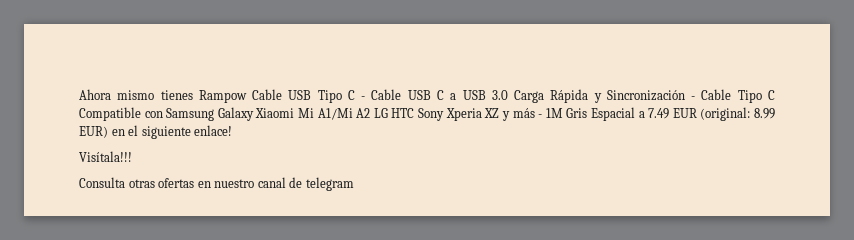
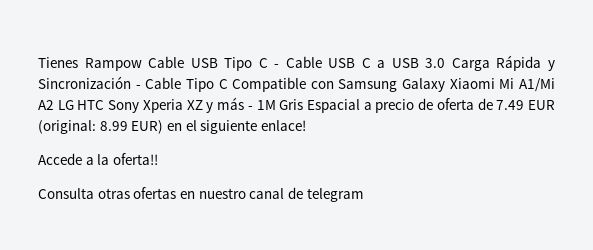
[79,89,193,100] Ahora mismo tienes -> [38,57,78,68] Tienes
(645, 114) none -> [375,98,493,113] precio de oferta de
[79,151,132,162] Visítala!!! -> [38,153,158,165] Accede a la oferta!!

